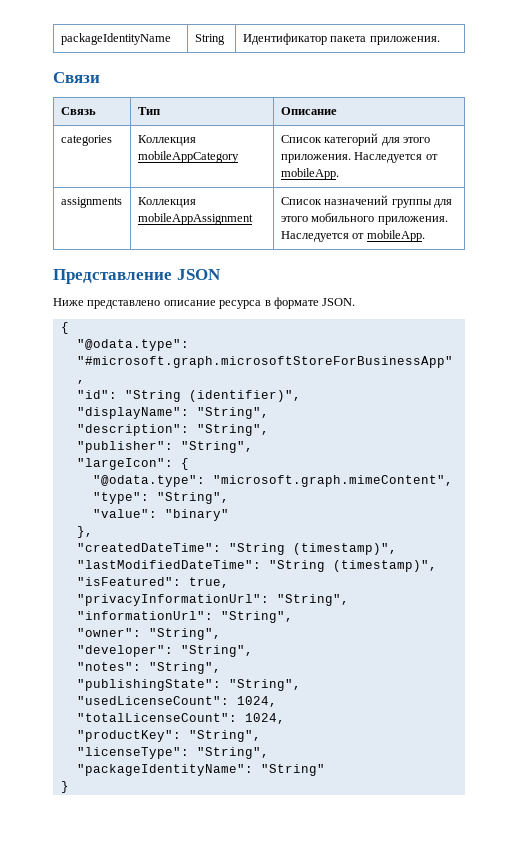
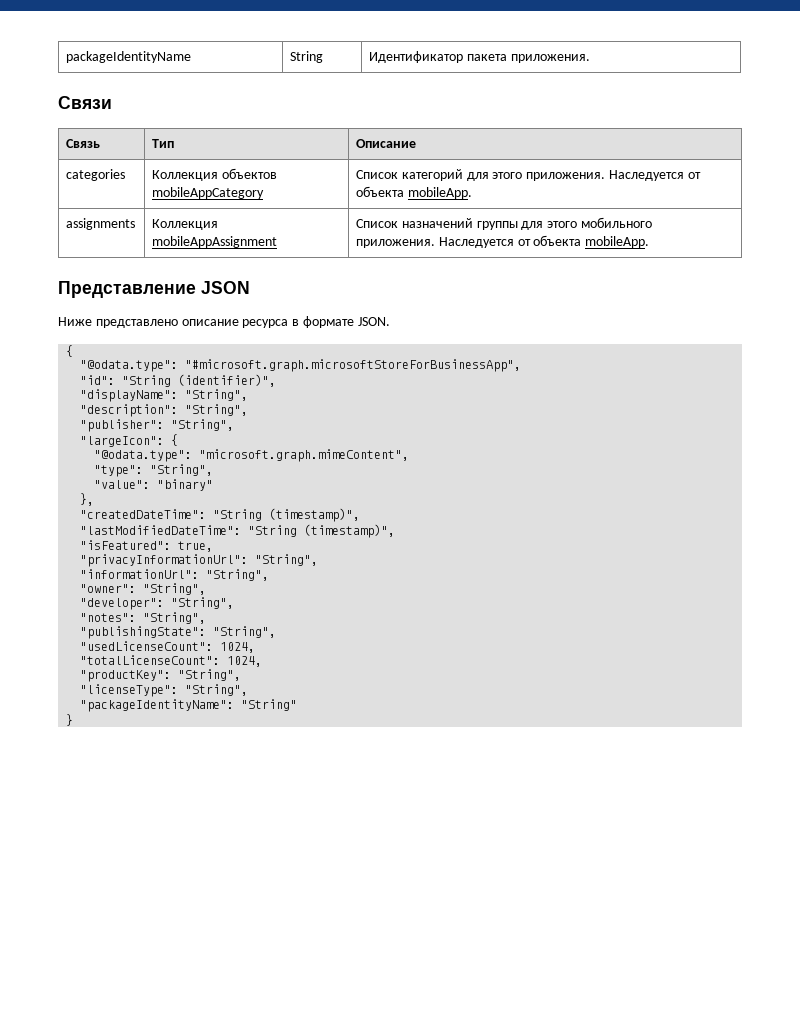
(196, 140) none -> [221,168,277,179] объектов
(438, 157) none -> [356,186,405,197] объекта
(365, 236) none -> [533,235,582,246] объекта

